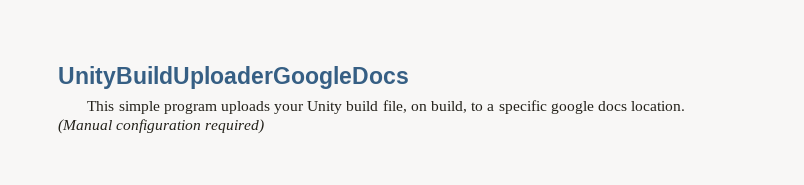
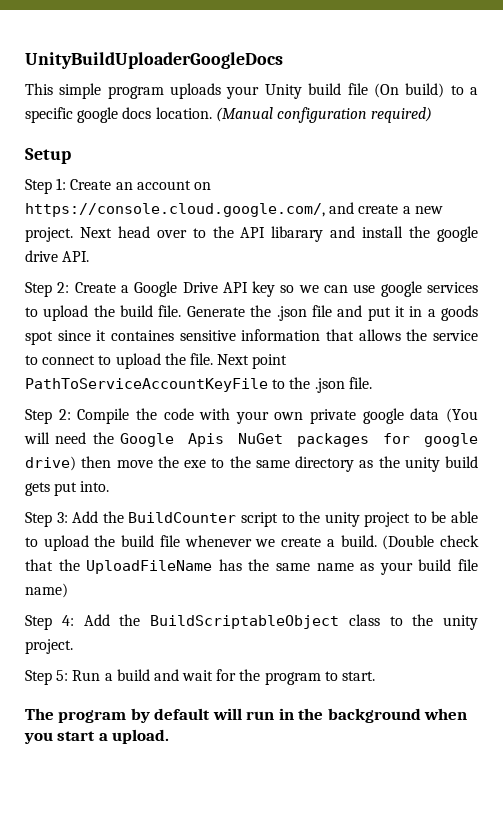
[382,100,467,113] file, on build, -> [347,83,445,98] file (On build)
(265, 126) none -> [25,148,71,164] [25,178,211,194] [25,202,443,217] [25,226,479,242] [25,250,90,262] [25,281,478,297] [25,305,478,321] [25,329,479,345] [25,353,288,369] [25,377,372,393] [25,408,478,424] [24,432,478,447] [25,456,478,472] [25,481,110,496] [25,511,478,527] [25,535,480,551] [25,559,479,575] [25,583,68,598] [25,614,478,630] [25,639,73,654] [25,669,376,685] [25,708,468,723] [24,729,170,744] // Setup // Step 1: Create an account on https://console.cloud.google.com/, and create a new project. Next head over to the API libarary and install the google drive API. // Step 2: Create a Google Drive API key so we can use google services to upload the build file. Generate the .json file and put it in a goods spot since it containes sensitive information that allows the service to connect to upload the file. Next point PathToServiceAccountKeyFile to the .json file. // Step 2: Compile the code with your own private google data (You will need the Google Apis NuGet packages for google drive) then move the exe to the same directory as the unity build gets put into. // Step 3: Add the BuildCounter script to the unity project to be able to upload the build file whenever we create a build. (Double check that the UploadFileName has the same name as your build file name) // Step 4: Add the BuildScriptableObject class to the unity project. // Step 5: Run a build and wait for the program to start. // The program by default will run in the background when you start a upload.

